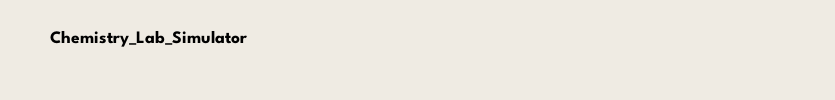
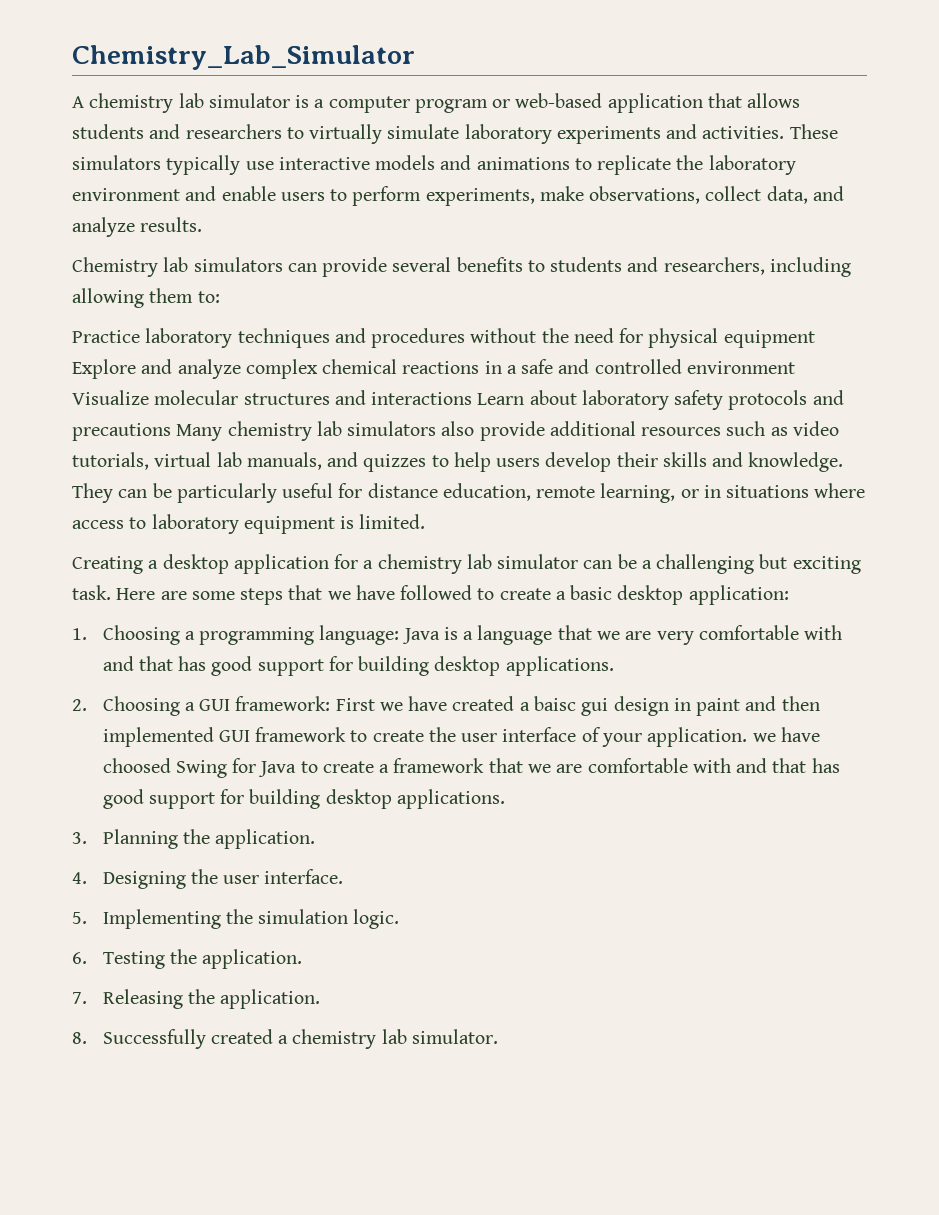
(247, 38) none -> [72,93,801,113] [72,124,838,144] [72,155,796,175] [72,186,844,206] [72,217,203,237] [72,257,851,277] [72,288,220,308] [72,328,815,348] [72,359,795,379] [72,390,844,410] [72,421,839,441] [72,452,844,472] [72,483,866,503] [72,514,426,534] [72,554,861,574] [72,585,789,605] [72,625,843,645] [102,656,614,676] [72,696,820,716] [102,727,820,747] [102,758,840,778] [102,789,505,809] [72,829,316,849] [72,869,344,889] [72,909,400,929] [72,949,303,969] [72,989,321,1009] [72,1029,498,1049] // A chemistry lab simulator is a computer program or web-based application that allows students and researchers to virtually simulate laboratory experiments and activities. These simulators typically use interactive models and animations to replicate the laboratory environment and enable users to perform experiments, make observations, collect data, and analyze results. // Chemistry lab simulators can provide several benefits to students and researchers, including allowing them to: // Practice laboratory techniques and procedures without the need for physical equipment Explore and analyze complex chemical reactions in a safe and controlled environment Visualize molecular structures and interactions Learn about laboratory safety protocols and precautions Many chemistry lab simulators also provide additional resources such as video tutorials, virtual lab manuals, and quizzes to help users develop their skills and knowledge. They can be particularly useful for distance education, remote learning, or in situations where access to laboratory equipment is limited. // Creating a desktop application for a chemistry lab simulator can be a challenging but exciting task. Here are some steps that we have followed to create a basic desktop application: // 1. Choosing a programming language: Java is a language that we are very comfortable with and that has good support for building desktop applications. // 2. Choosing a GUI framework: First we have created a baisc gui design in paint and then implemented GUI framework to create the user interface of your application. we have choosed Swing for Java to create a framework that we are comfortable with and that has good support for building desktop applications. // 3. Planning the application. // 4. Designing the user interface. // 5. Implementing the simulation logic. // 6. Testing the application. // 7. Releasing the application. // 8. Successfully created a chemistry lab simulator.

